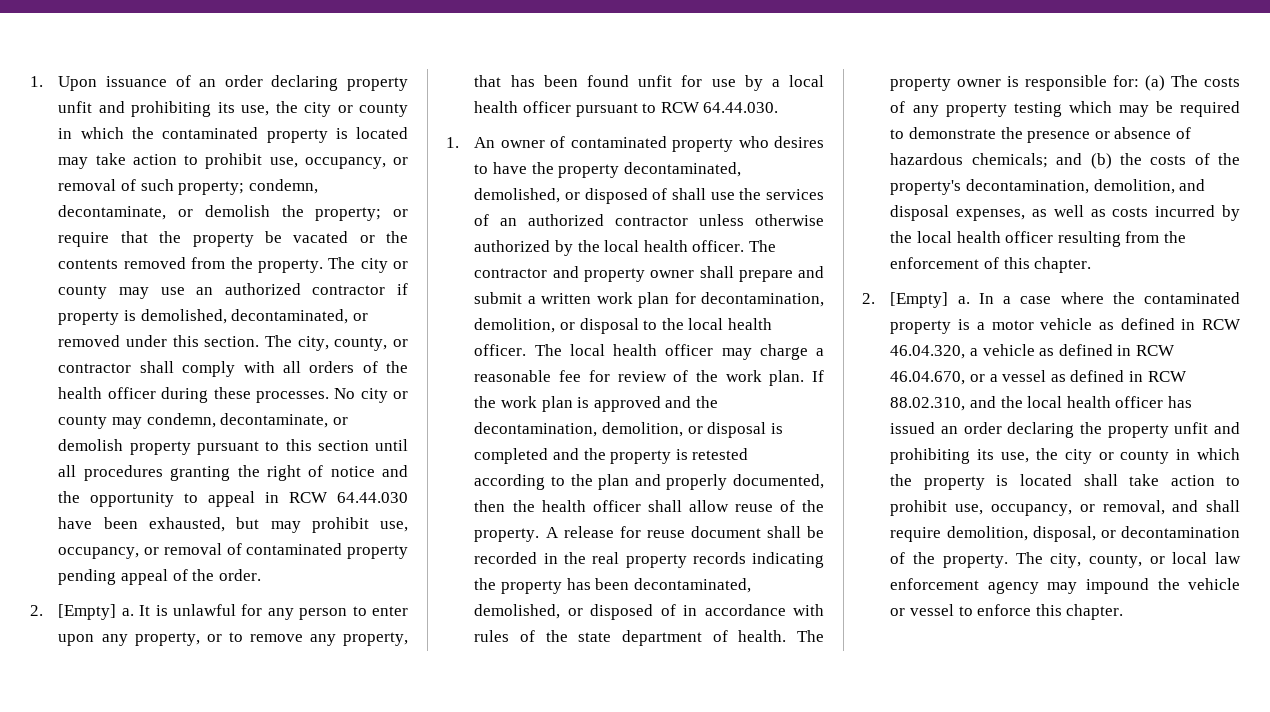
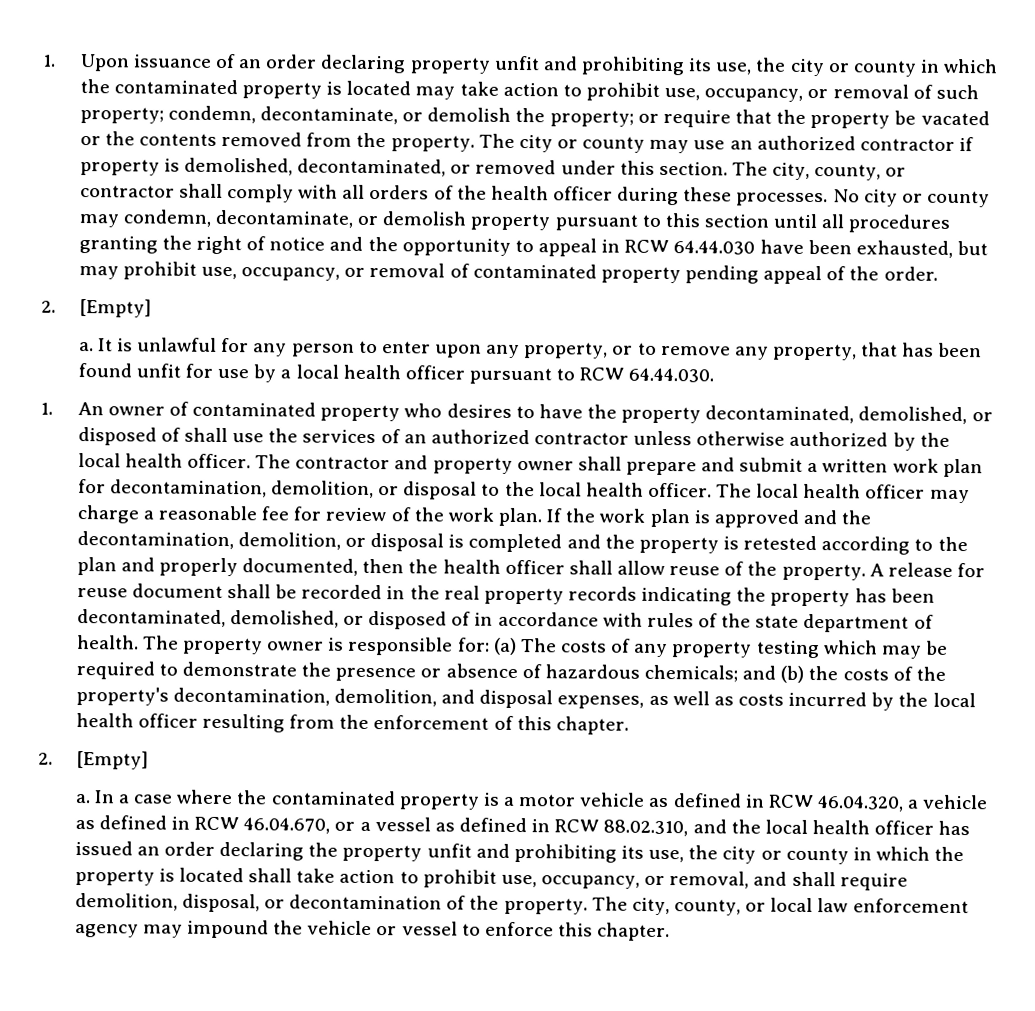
(117, 612) none -> (152, 308) //
(949, 300) none -> (149, 760) //

